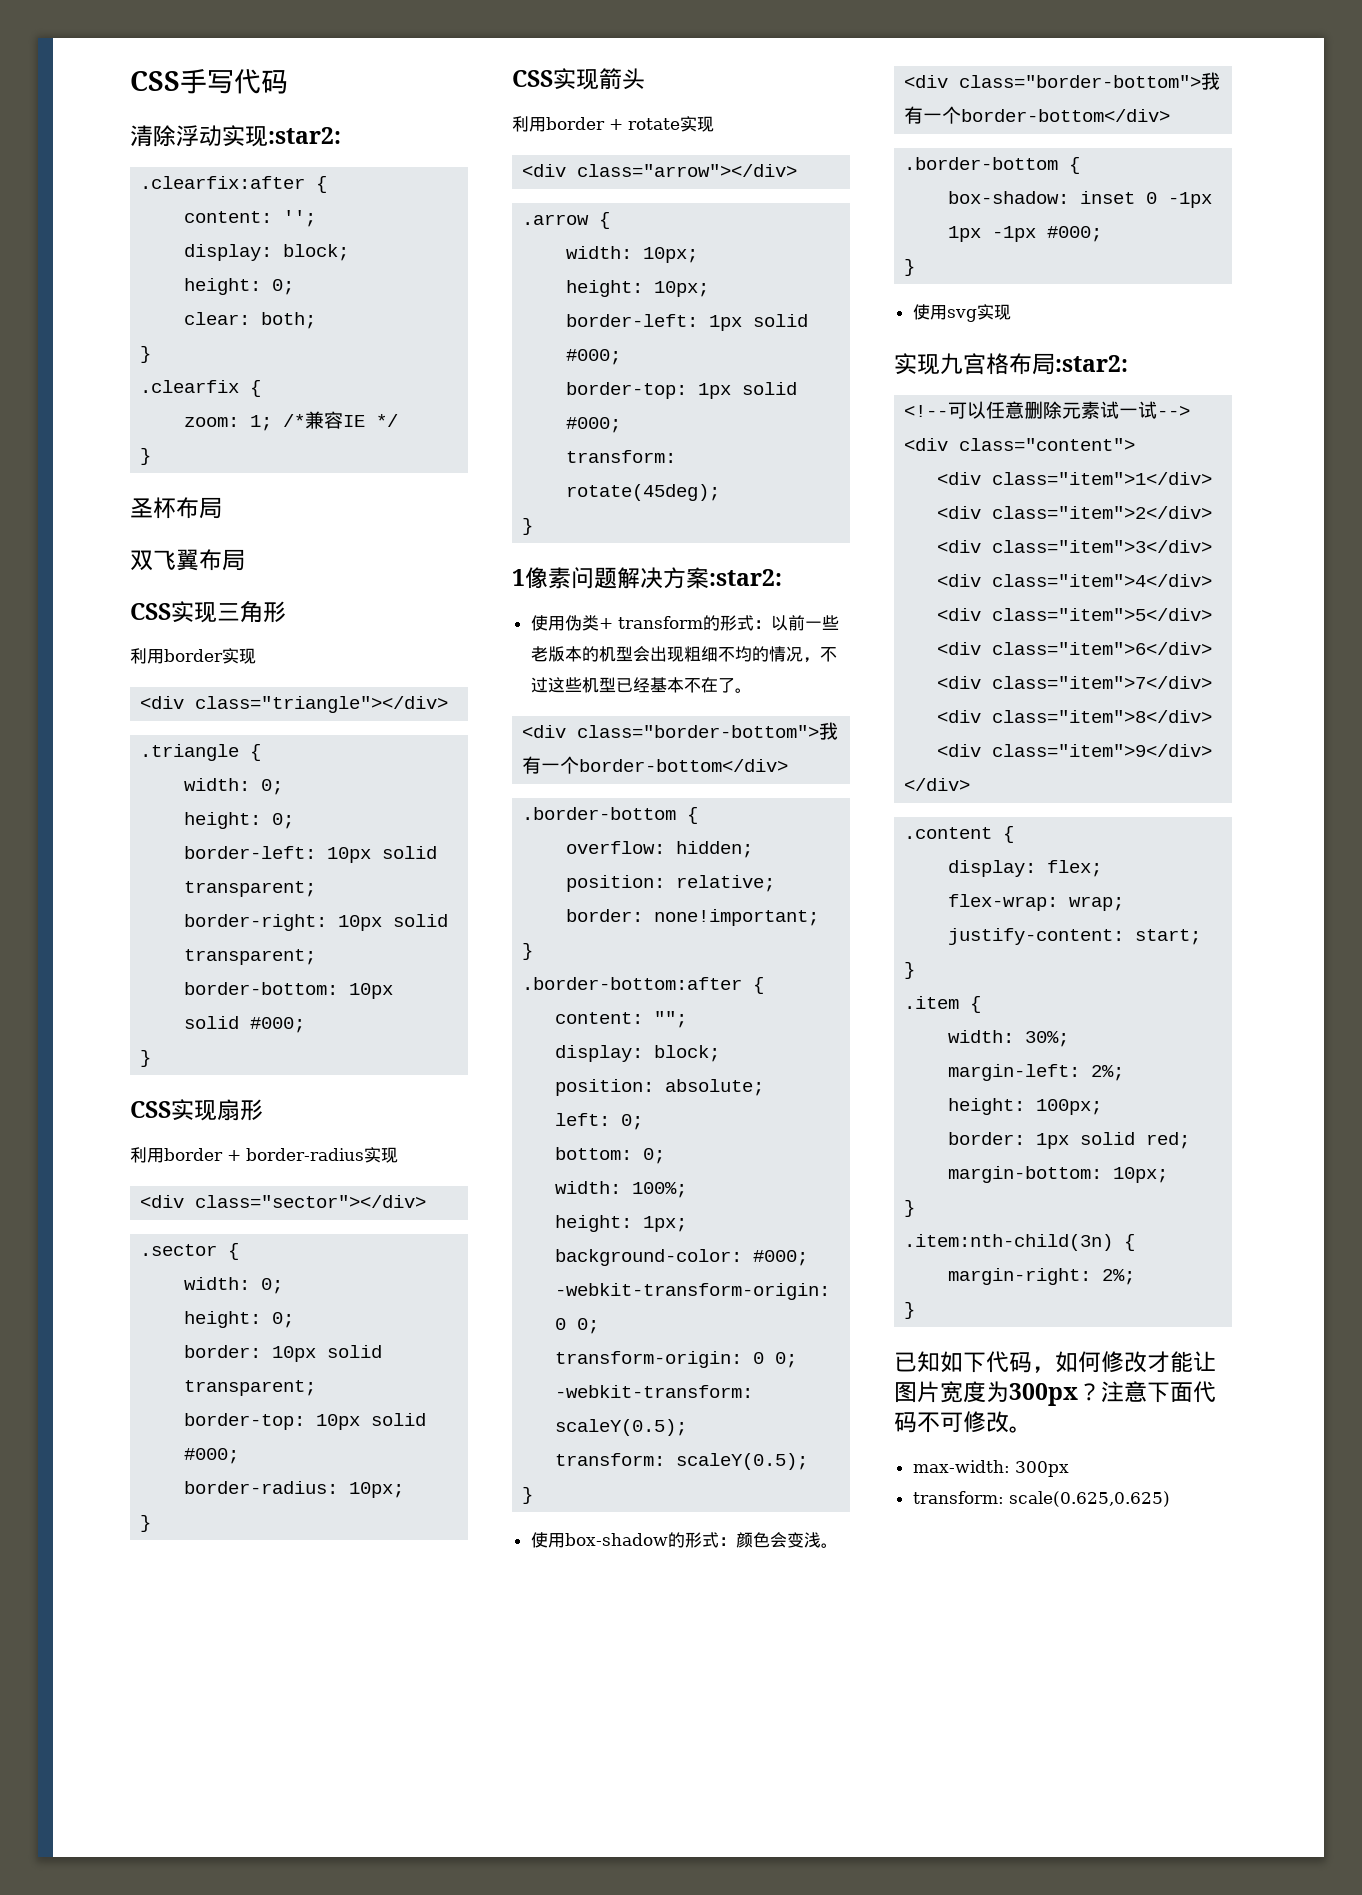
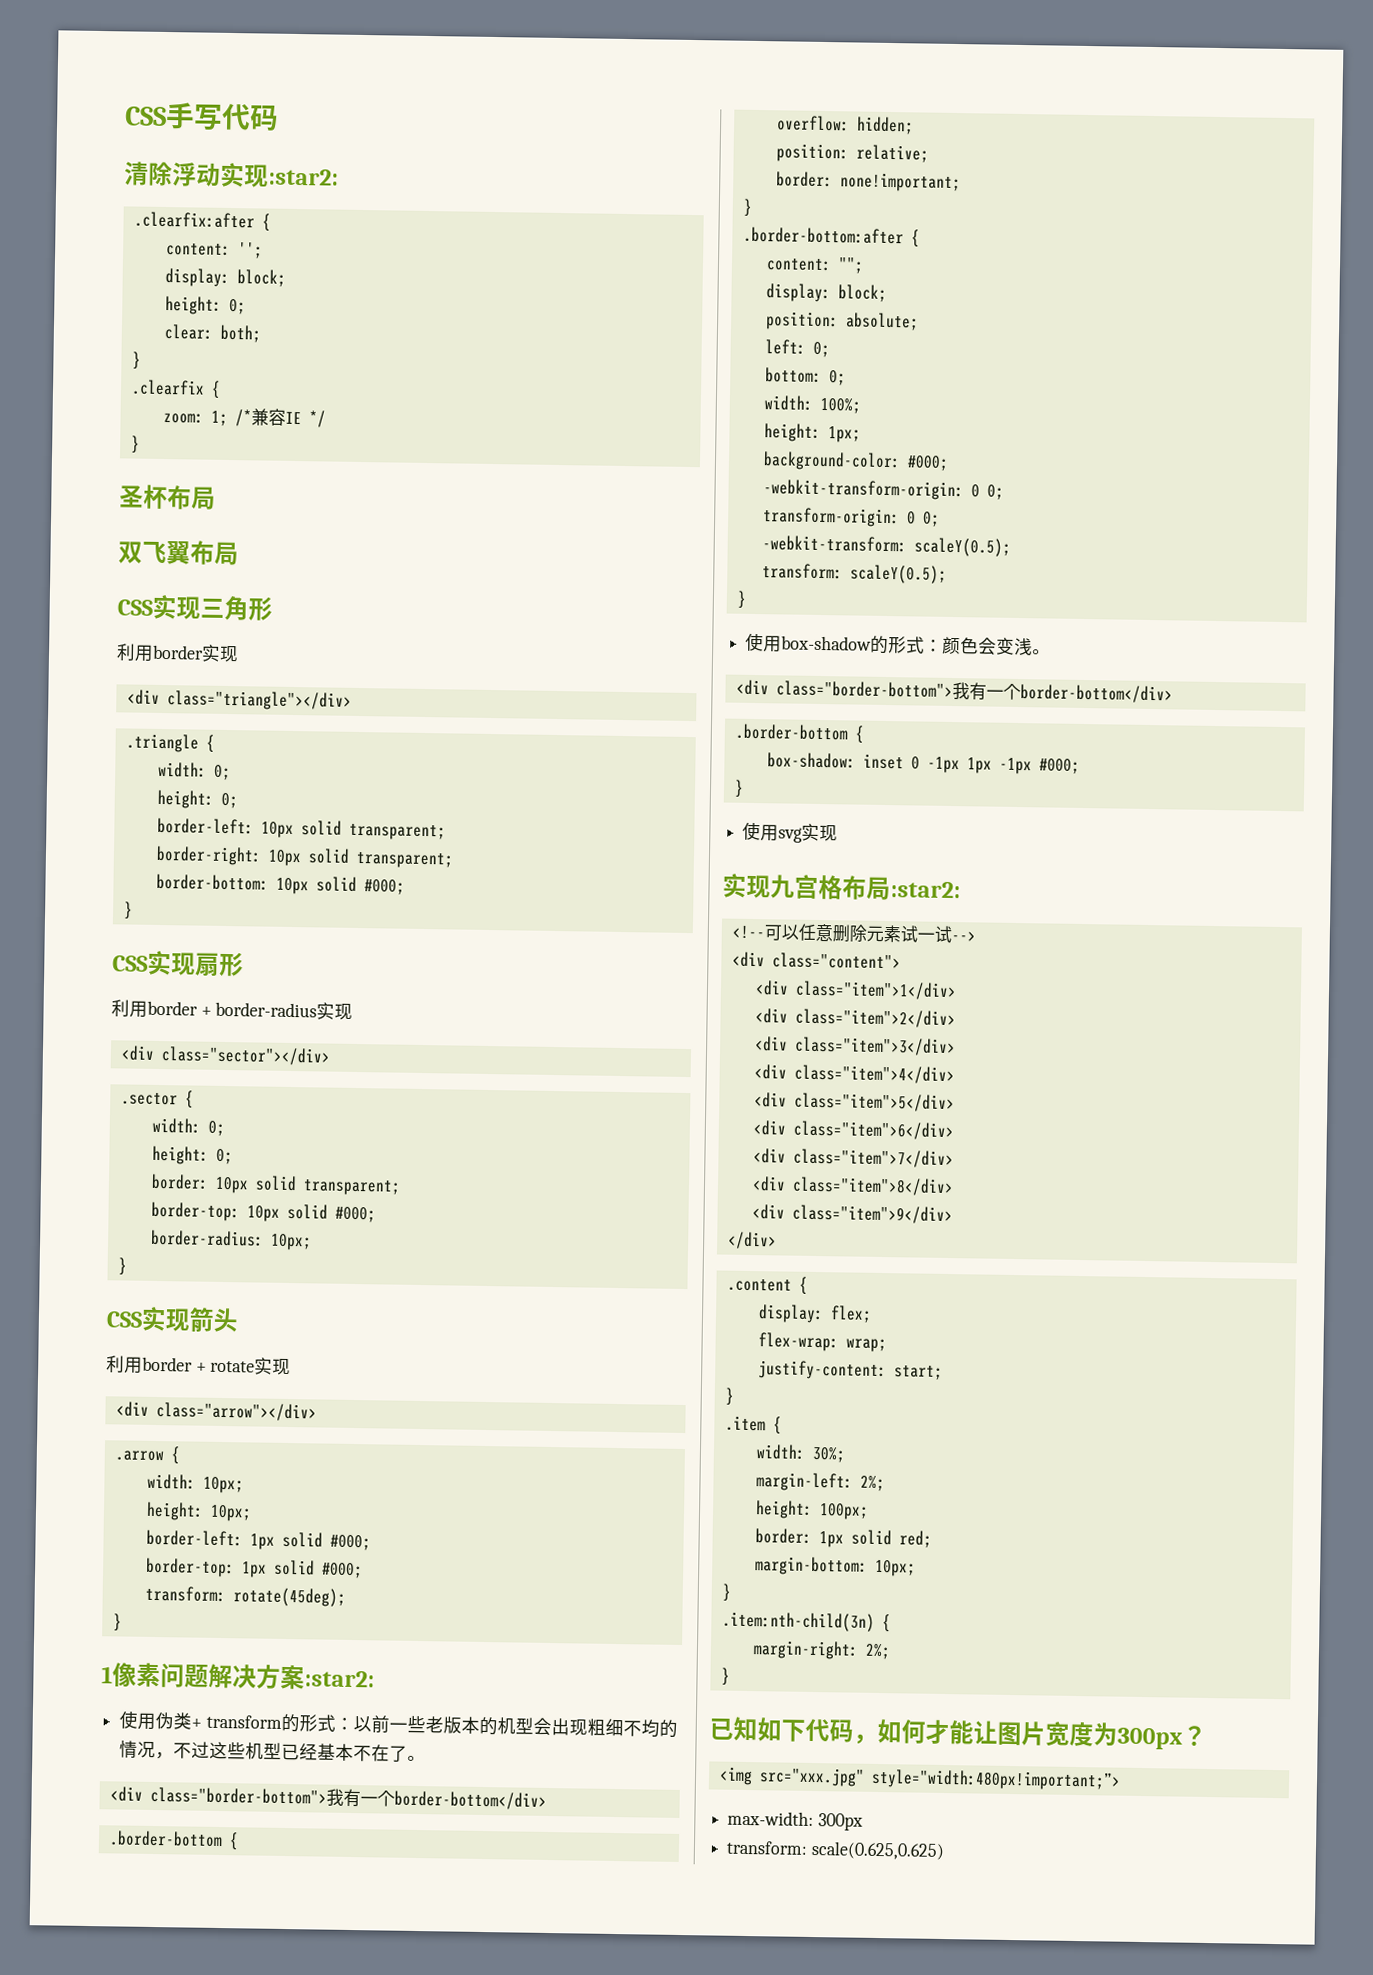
[1101,1351,1147,1373] 修改 -> (926, 1731) none
[1101,1381,1216,1403] [894,1411,1032,1433] 注意下面代码不可修改。 -> [718,1766,1121,1791] // <img src="xxx.jpg" style="width:480px!important;”>

